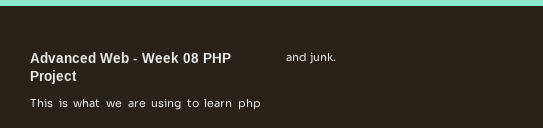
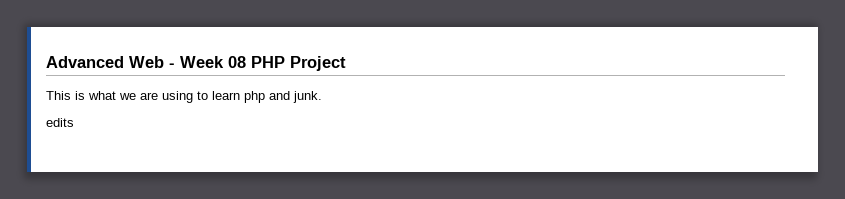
(336, 58) none -> [46,118,74,127] // edits

